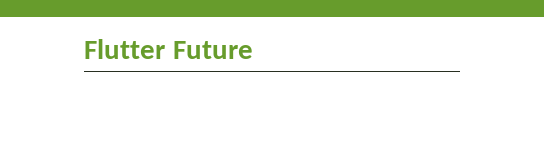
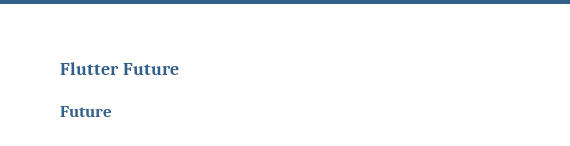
(253, 50) none -> [60,106,112,117] // Future

